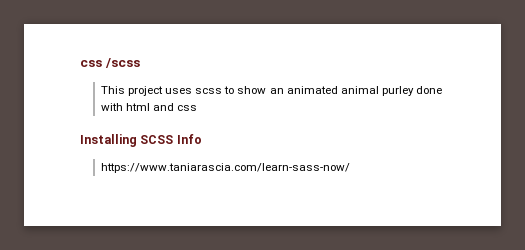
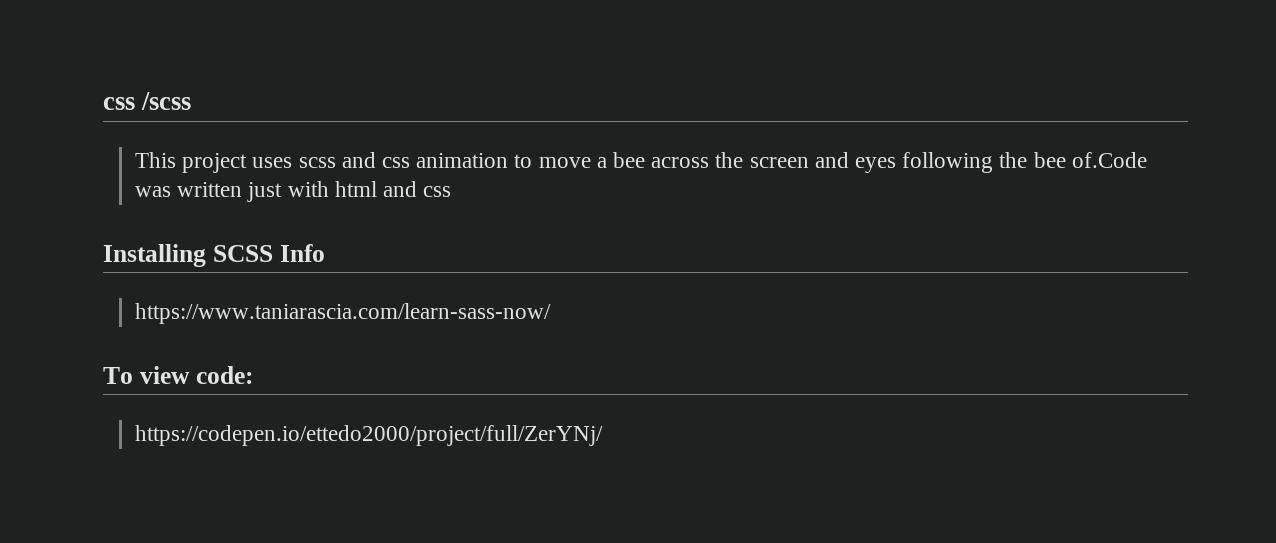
[224,86,442,96] to show an animated animal purley done -> [341,152,1147,173] [134,182,283,202] and css animation to move a bee across the screen and eyes following the bee of.Code was written just
(350, 168) none -> [103,366,253,384] [134,425,603,446] // To view code: // https://codepen.io/ettedo2000/project/full/ZerYNj/

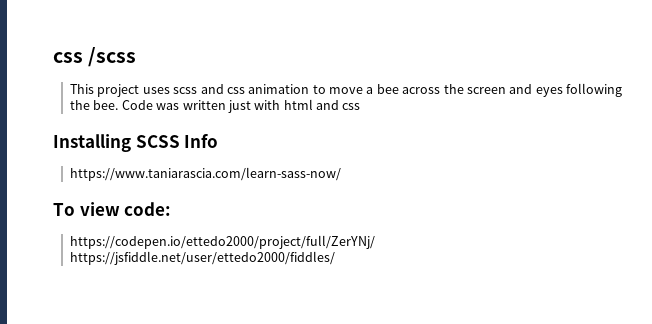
[1033,152,1147,168] bee of.Code -> [93,100,153,110] bee. Code
(603, 435) none -> [70,251,336,265] https://jsfiddle.net/user/ettedo2000/fiddles/

